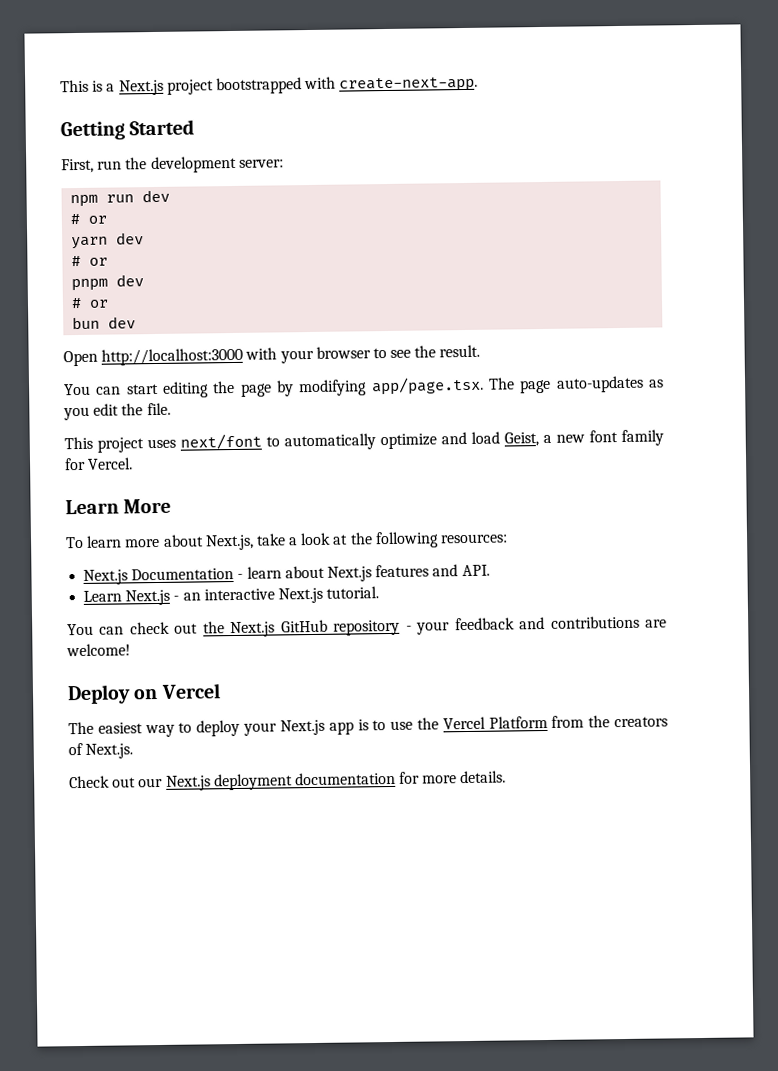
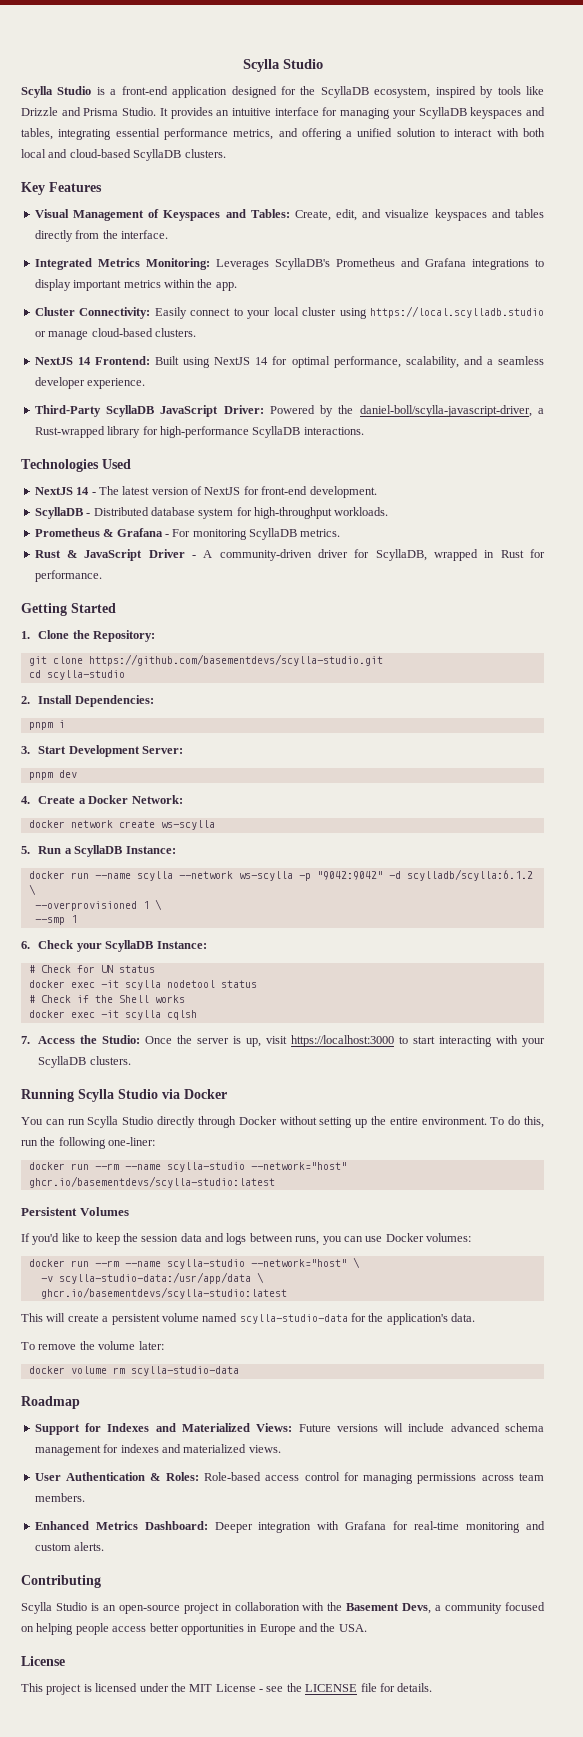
[60,76,479,96] [60,119,195,141] [61,155,284,174] [70,189,171,208] [70,213,108,225] [71,232,145,250] [71,255,109,267] [71,274,145,292] [71,297,110,309] [72,316,137,330] [63,344,481,367] [64,375,664,398] [63,402,171,421] [64,429,664,453] [64,457,134,471] [65,498,172,515] [65,531,509,551] [83,564,490,585] [83,586,380,606] [67,615,667,638] [66,643,131,657] [67,683,221,705] [68,715,668,738] [68,742,134,759] [69,771,458,791] This is a Next.js project bootstrapped with create-next-app. // Getting Started // First, run the development server: // npm run dev // # or // yarn dev // # or // pnpm dev // # or // bun dev // Open http://localhost:3000 with your browser to see the result. // You can start editing the page by modifying app/page.tsx. The page auto-updates as you edit the file. // This project uses next/font to automatically optimize and load Geist, a new font family for Vercel. // Learn More // To learn more about Next.js, take a look at the following resources: // Next.js Documentation - learn about Next.js features and API. // Learn Next.js - an interactive Next.js tutorial. // You can check out the Next.js GitHub repository - your feedback and contributions are welcome! // Deploy on Vercel // The easiest way to deploy your Next.js app is to use the Vercel Platform from the creators of Next.js. // Check out our Next.js deployment documentation for more -> [242,59,323,72] [21,86,545,98] [21,107,546,119] [21,128,546,140] [21,149,226,161] [21,182,102,195] [34,209,544,221] [34,230,168,242] [34,258,544,270] [34,279,237,291] [34,306,544,319] [34,328,196,340] [34,356,545,368] [34,377,146,389] [34,405,544,417] [34,426,364,438] [21,459,131,472] [34,486,377,498] [34,507,389,519] [34,528,341,540] [34,549,546,561] [34,570,102,582] [21,603,116,616] [21,630,156,642] [28,654,383,666] [28,670,125,680] [21,695,154,707] [28,720,65,730] [21,745,184,757] [28,770,77,780] [21,795,183,804] [28,820,215,830] [21,845,176,857] [28,869,533,881] [28,884,36,895] [34,899,162,911] [34,915,77,925] [21,940,207,952] [28,965,155,973] [28,980,257,990] [28,995,185,1003] [28,1010,197,1020] [21,1035,546,1047] [38,1056,131,1068] [21,1089,227,1102] [21,1116,544,1128] [21,1137,156,1149] [28,1162,347,1172] [28,1176,275,1188] [21,1207,129,1216] [21,1233,471,1245] [28,1257,360,1269] [40,1272,264,1284] [40,1287,287,1299] [21,1313,476,1325] [21,1341,164,1350] [28,1366,239,1376] [21,1396,80,1409] [34,1423,544,1435] [34,1444,281,1456] [34,1472,544,1484] [34,1493,85,1502] [34,1521,546,1533] [34,1542,105,1551] [21,1575,101,1588] [21,1602,546,1614] [21,1623,367,1635] [21,1656,65,1666] [21,1683,395,1695] Scylla Studio // Scylla Studio is a front-end application designed for the ScyllaDB ecosystem, inspired by tools like Drizzle and Prisma Studio. It provides an intuitive interface for managing your ScyllaDB keyspaces and tables, integrating essential performance metrics, and offering a unified solution to interact with both local and cloud-based ScyllaDB clusters. // Key Features // Visual Management of Keyspaces and Tables: Create, edit, and visualize keyspaces and tables directly from the interface. // Integrated Metrics Monitoring: Leverages ScyllaDB's Prometheus and Grafana integrations to display important metrics within the app. // Cluster Connectivity: Easily connect to your local cluster using https://local.scylladb.studio or manage cloud-based clusters. // NextJS 14 Frontend: Built using NextJS 14 for optimal performance, scalability, and a seamless developer experience. // Third-Party ScyllaDB JavaScript Driver: Powered by the daniel-boll/scylla-javascript-driver, a Rust-wrapped library for high-performance ScyllaDB interactions. // Technologies Used // NextJS 14 - The latest version of NextJS for front-end development. // ScyllaDB - Distributed database system for high-throughput workloads. // Prometheus & Grafana - For monitoring ScyllaDB metrics. // Rust & JavaScript Driver - A community-driven driver for ScyllaDB, wrapped in Rust for performance. // Getting Started // 1. Clone the Repository: // git clone https://github.com/basementdevs/scylla-studio.git // cd scylla-studio // 2. Install Dependencies: // pnpm i // 3. Start Development Server: // pnpm dev // 4. Create a Docker Network: // docker network create ws-scylla // 5. Run a ScyllaDB Instance: // docker run --name scylla --network ws-scylla -p "9042:9042" -d scylladb/scylla:6.1.2 \ // --overprovisioned 1 \ // --smp 1 // 6. Check your ScyllaDB Instance: // # Check for UN status // docker exec -it scylla nodetool status // # Check if the Shell works // docker exec -it scylla cqlsh // 7. Access the Studio: Once the server is up, visit https://localhost:3000 to start interacting with your ScyllaDB clusters. // Running Scylla Studio via Docker // You can run Scylla Studio directly through Docker without setting up the entire environment. To do this, run the following one-liner: // docker run --rm --name scylla-studio --network="host" ghcr.io/basementdevs/scylla-studio:latest // Persistent Volumes // If you'd like to keep the session data and logs between runs, you can use Docker volumes: // docker run --rm --name scylla-studio --network="host" \ // -v scylla-studio-data:/usr/app/data \ // ghcr.io/basementdevs/scylla-studio:latest // This will create a persistent volume named scylla-studio-data for the application's data. // To remove the volume later: // docker volume rm scylla-studio-data // Roadmap // Support for Indexes and Materialized Views: Future versions will include advanced schema management for indexes and materialized views. // User Authentication & Roles: Role-based access control for managing permissions across team members. // Enhanced Metrics Dashboard: Deeper integration with Grafana for real-time monitoring and custom alerts. // Contributing // Scylla Studio is an open-source project in collaboration with the Basement Devs, a community focused on helping people access better opportunities in Europe and the USA. // License // This project is licensed under the MIT License - see the LICENSE file for

